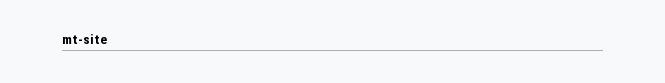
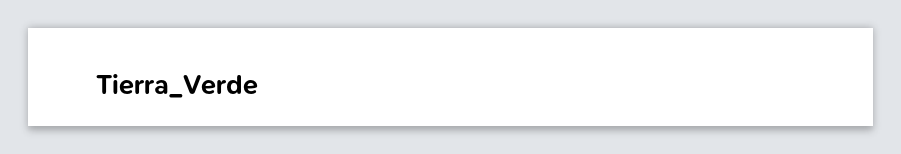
[62,34,107,44] mt-site -> [96,74,258,98] Tierra_Verde

